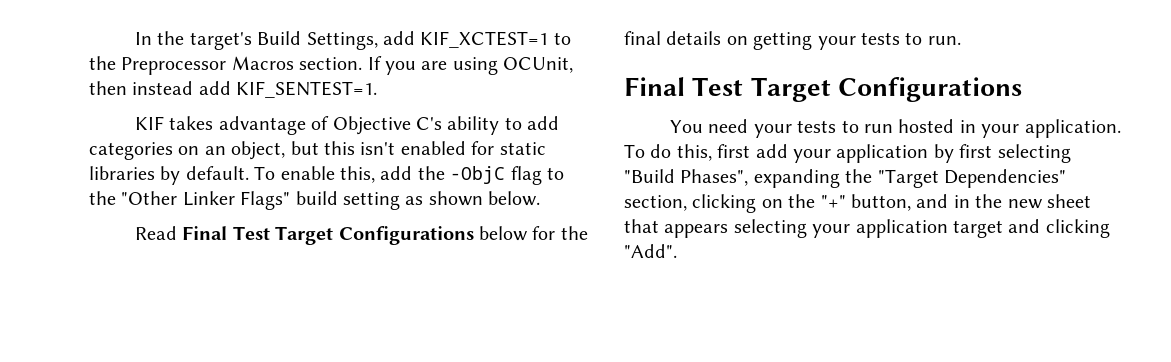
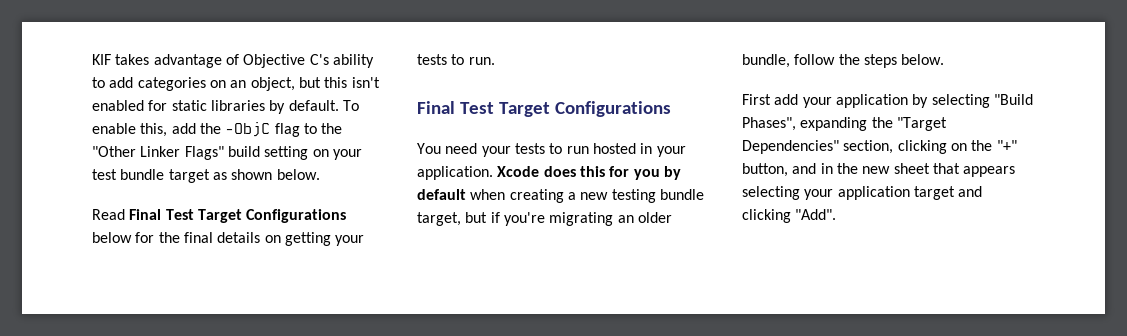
[135,31,571,50] [89,56,574,75] [89,81,378,98] In the target's Build Settings, add KIF_XCTEST=1 to the Preprocessor Macros section. If you are using OCUnit, then instead add KIF_SENTEST=1. // -> (92, 59) none
(400, 201) none -> [312,149,362,160] [92,169,210,183] on your test bundle target
[624,144,751,161] To do this, first -> [497,166,681,180] [417,189,704,203] [417,212,672,226] [742,54,945,68] [742,94,771,105] Xcode does this for you by default when creating a new testing bundle target, but if you're migrating an older bundle, follow the steps below. // First
[959,144,993,158] first -> (929, 101) none

